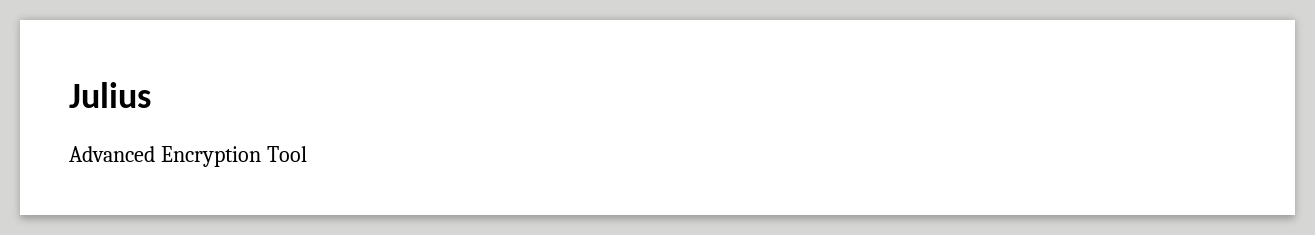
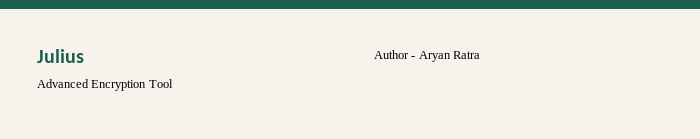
(307, 154) none -> [374,50,481,62] // Author - Aryan Ratra

